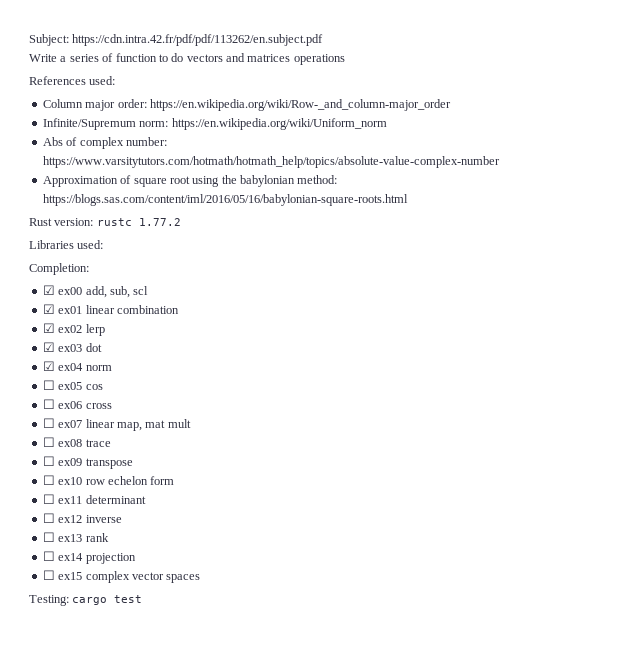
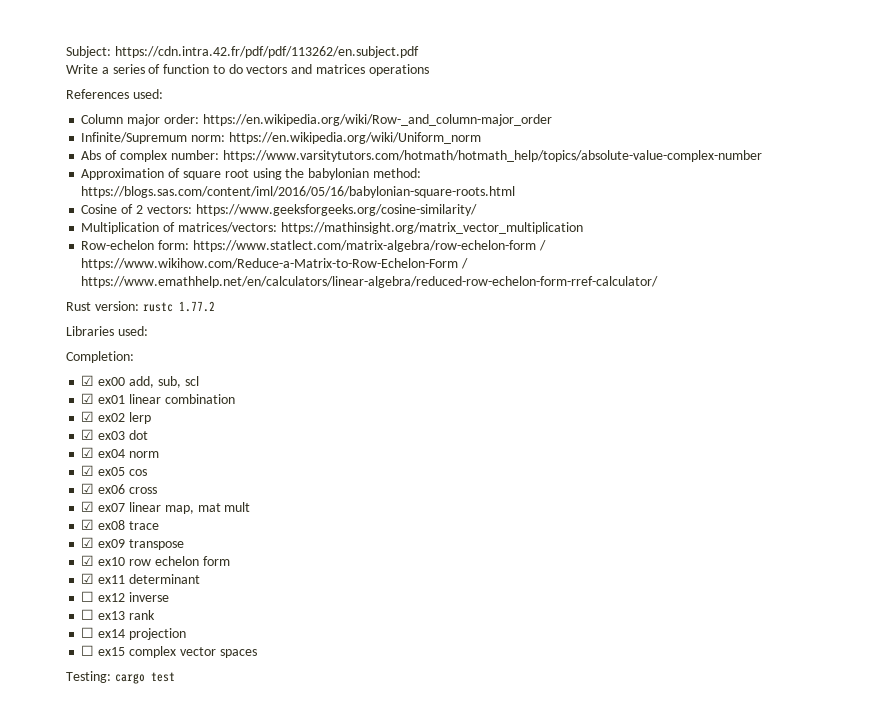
(408, 200) none -> [81,204,477,216] [81,222,583,234] [81,240,546,252] [81,258,469,270] [81,276,659,288] // Cosine of 2 vectors: https://www.geeksforgeeks.org/cosine-similarity/ // Multiplication of matrices/vectors: https://mathinsight.org/matrix_vector_multiplication // Row-echelon form: https://www.statlect.com/matrix-algebra/row-echelon-form / https://www.wikihow.com/Reduce-a-Matrix-to-Row-Echelon-Form / https://www.emathhelp.net/en/calculators/linear-algebra/reduced-row-echelon-form-rref-calculator/
[42,380,55,390] ☐ -> [81,465,95,476] ☑
[42,399,55,409] ☐ -> [81,483,95,494] ☑
[42,418,55,428] ☐ -> [81,501,95,512] ☑
[42,437,55,447] ☐ -> [81,519,95,530] ☑
[42,456,55,466] ☐ -> [81,537,95,548] ☑
[42,475,55,485] ☐ -> [81,555,95,566] ☑
[42,494,55,504] ☐ -> [81,573,95,584] ☑

